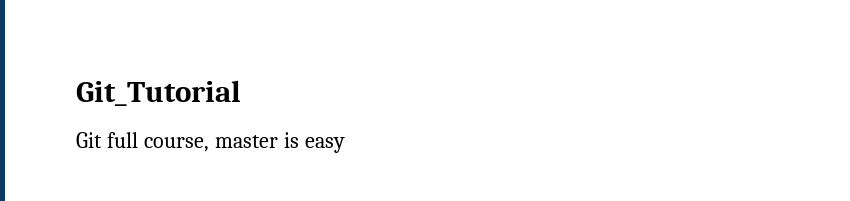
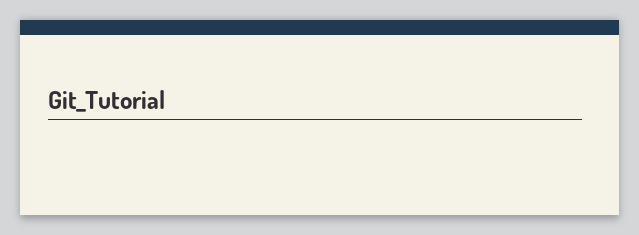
[76,132,345,153] // Git full course, master is easy -> (165, 101) none

